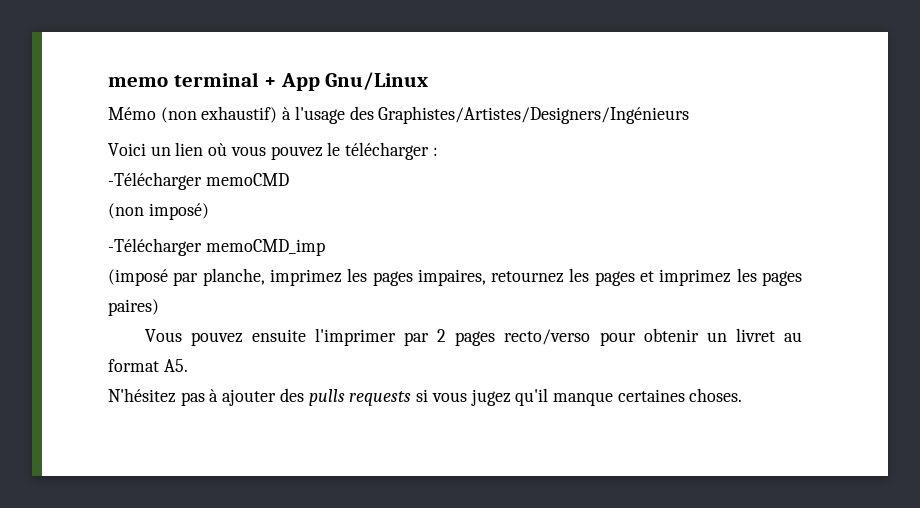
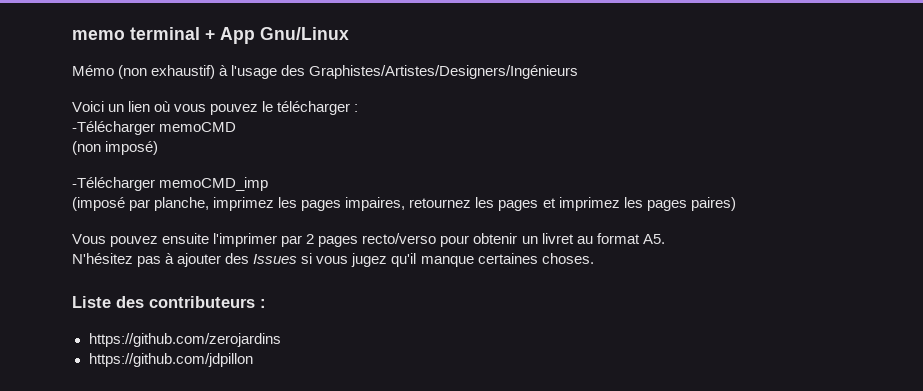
[308,389,412,406] pulls requests -> [253,254,298,264] Issues
(743, 395) none -> [72,296,266,308] [88,333,281,347] [88,353,253,367] // Liste des contributeurs : // https://github.com/zerojardins // https://github.com/jdpillon

